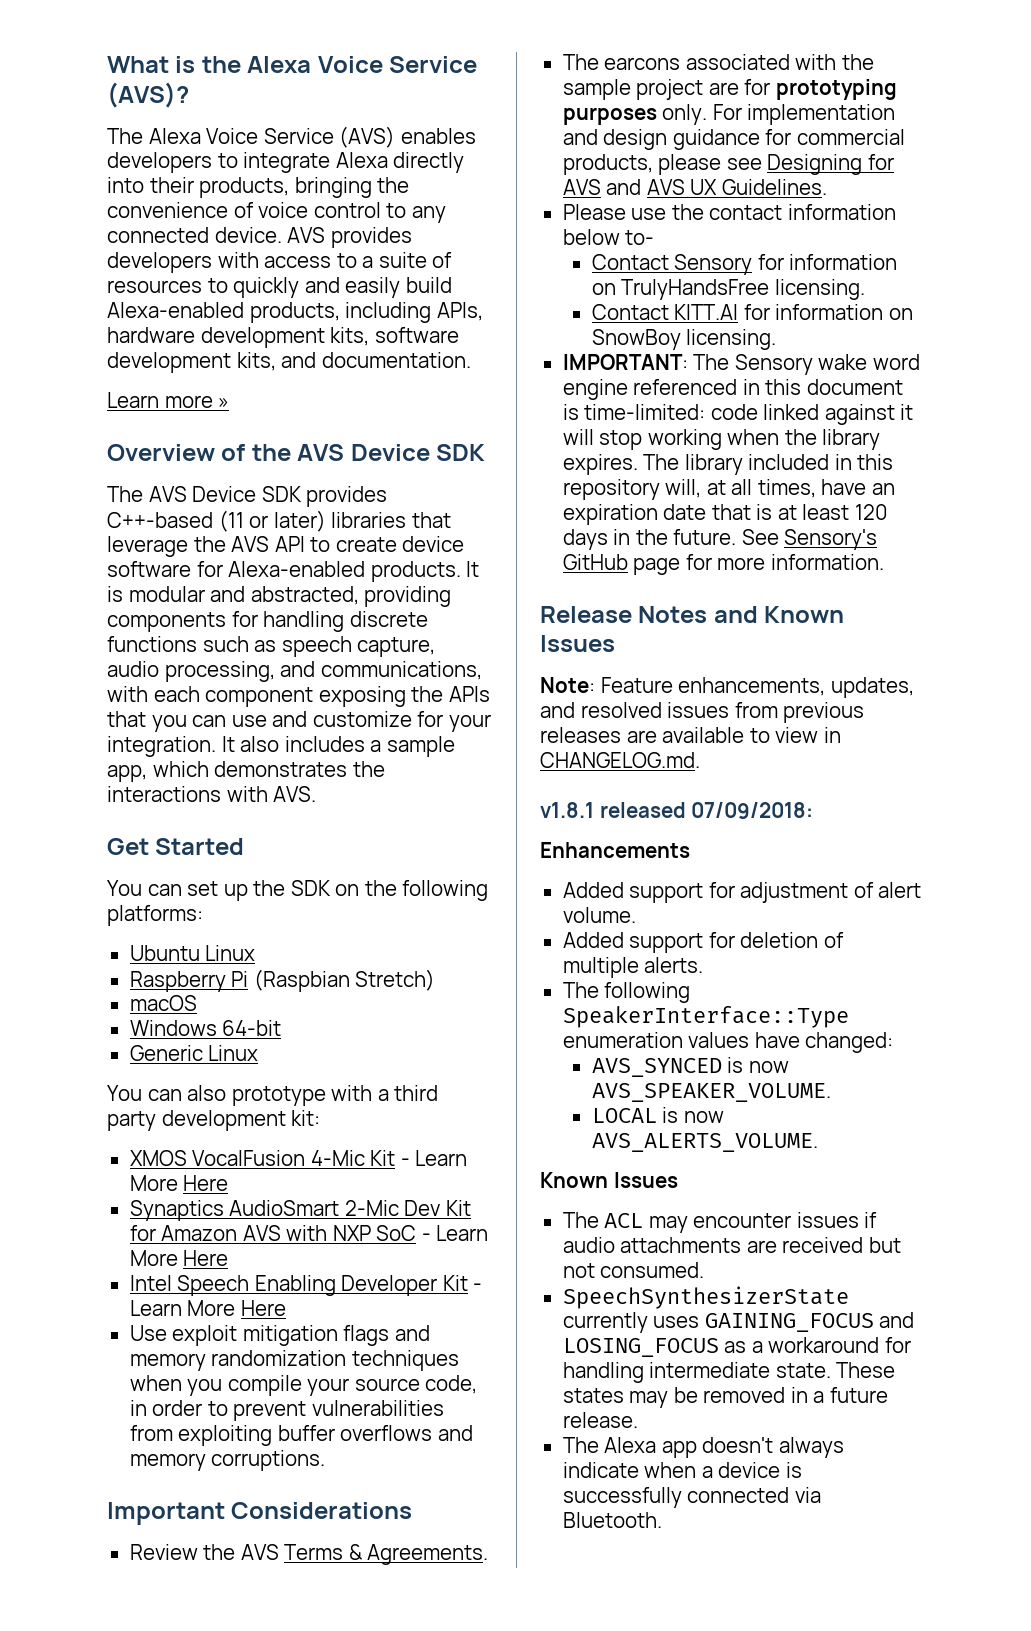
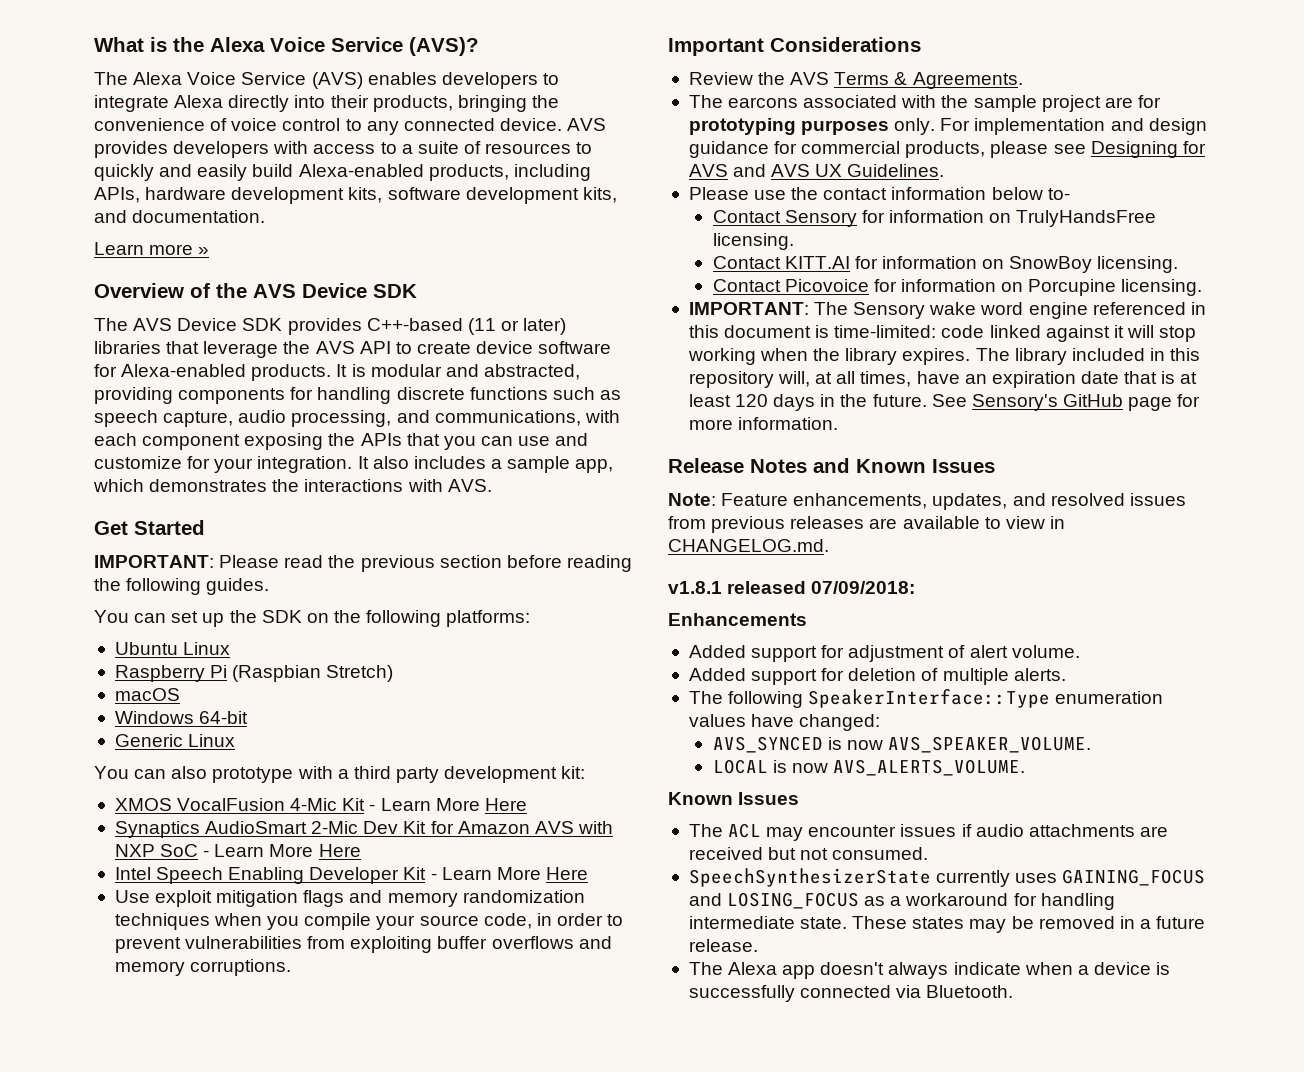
(245, 846) none -> [94,555,632,572] [94,578,270,595] // IMPORTANT: Please read the previous section before reading the following guides.
(777, 339) none -> [712,279,1203,296] // Contact Picovoice for information on Porcupine licensing.

